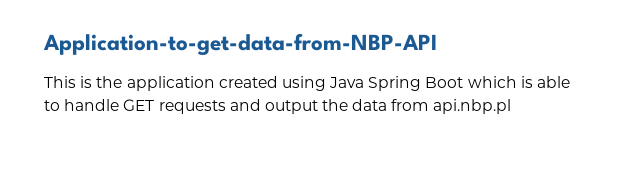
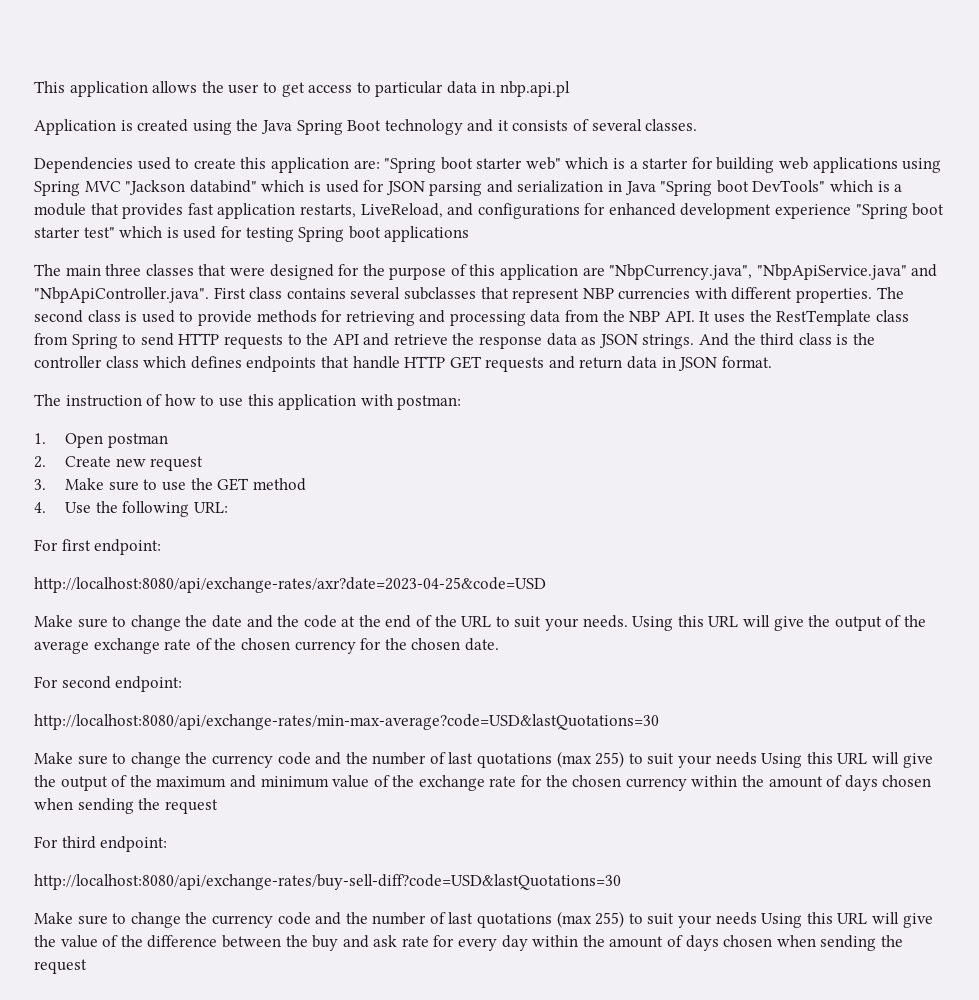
[43,33,437,56] [44,76,215,91] Application-to-get-data-from-NBP-API // This is the application -> [34,81,571,97] [34,119,133,135] This application allows the user to get access to particular data in nbp.api.pl // Application is
(326, 83) none -> [236,119,259,131] the
[467,76,571,88] [44,99,511,114] which is able to handle GET requests and output the data from api.nbp.pl -> [384,119,698,135] [34,157,942,173] [34,180,903,196] [34,203,945,219] [34,226,470,242] [34,264,938,280] [34,287,904,303] [34,310,909,326] [34,333,875,349] [34,356,772,372] [34,394,462,410] [34,433,168,448] [34,456,204,471] [34,478,306,491] [34,501,228,517] [34,539,162,555] [34,577,546,593] [34,615,926,631] [34,638,499,654] [34,676,183,692] [34,714,659,730] [34,751,933,768] [34,775,932,791] [34,798,218,814] [34,836,168,852] [34,874,621,890] [34,911,933,928] [34,935,903,951] [34,959,87,974] technology and it consists of several classes. // Dependencies used to create this application are: "Spring boot starter web" which is a starter for building web applications using Spring MVC "Jackson databind" which is used for JSON parsing and serialization in Java "Spring boot DevTools" which is a module that provides fast application restarts, LiveReload, and configurations for enhanced development experience "Spring boot starter test" which is used for testing Spring boot applications // The main three classes that were designed for the purpose of this application are "NbpCurrency.java", "NbpApiService.java" and "NbpApiController.java". First class contains several subclasses that represent NBP currencies with different properties. The second class is used to provide methods for retrieving and processing data from the NBP API. It uses the RestTemplate class from Spring to send HTTP requests to the API and retrieve the response data as JSON strings. And the third class is the controller class which defines endpoints that handle HTTP GET requests and return data in JSON format. // The instruction of how to use this application with postman: // 1. Open postman // 2. Create new request // 3. Make sure to use the GET method // 4. Use the following URL: // For first endpoint: // http://localhost:8080/api/exchange-rates/axr?date=2023-04-25&code=USD // Make sure to change the date and the code at the end of the URL to suit your needs. Using this URL will give the output of the average exchange rate of the chosen currency for the chosen date. // For second endpoint: // http://localhost:8080/api/exchange-rates/min-max-average?code=USD&lastQuotations=30 // Make sure to change the currency code and the number of last quotations (max 255) to suit your needs Using this URL will give the output of the maximum and minimum value of the exchange rate for the chosen currency within the amount of days chosen when sending the request // For third endpoint: // http://localhost:8080/api/exchange-rates/buy-sell-diff?code=USD&lastQuotations=30 // Make sure to change the currency code and the number of last quotations (max 255) to suit your needs Using this URL will give the value of the difference between the buy and ask rate for every day within the amount of days chosen when sending the request

